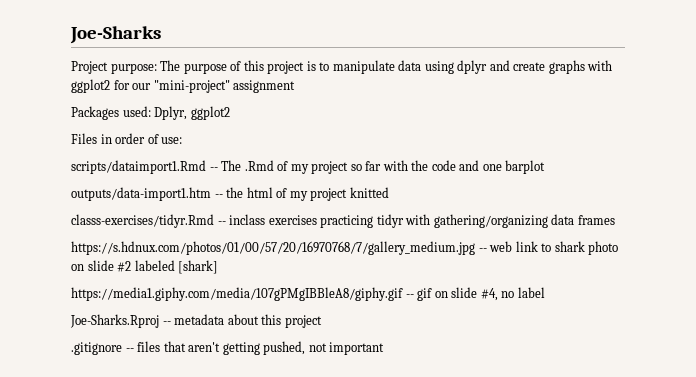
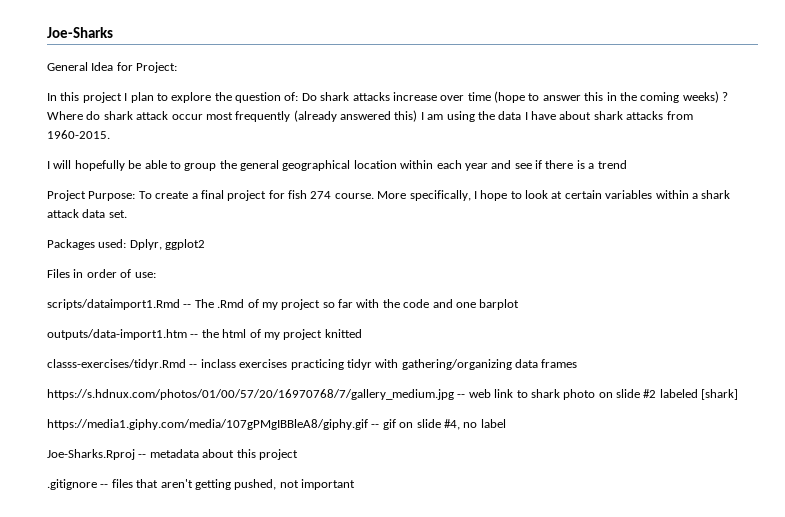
[71,60,613,74] [71,79,296,93] Project purpose: The purpose of this project is to manipulate data using dplyr and create graphs with ggplot2 for our "mini-project" assignment -> [47,62,178,73] [47,91,728,103] [47,110,693,122] [47,130,110,139] [47,160,627,171] [47,190,731,201] [47,209,127,218] General Idea for Project: // In this project I plan to explore the question of: Do shark attacks increase over time (hope to answer this in the coming weeks) ? Where do shark attack occur most frequently (already answered this) I am using the data I have about shark attacks from 1960-2015. // I will hopefully be able to group the general geographical location within each year and see if there is a trend // Project Purpose: To create a final project for fish 274 course. More specifically, I hope to look at certain variables within a shark attack data set.

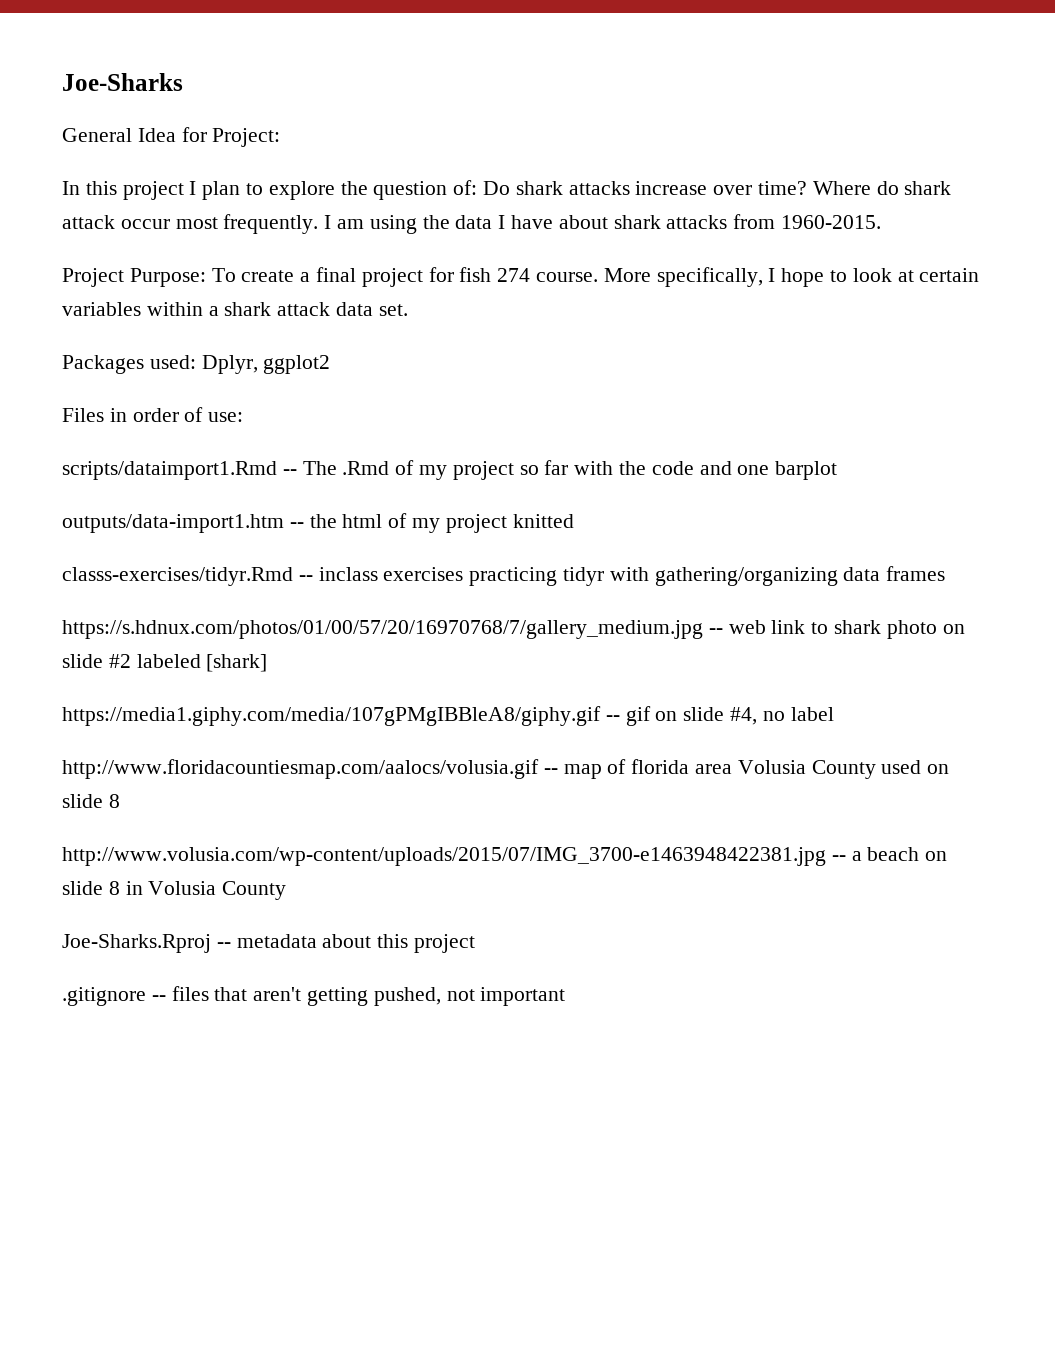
[467,91,728,103] time (hope to answer this in the coming weeks) ? -> [758,181,808,195] time?
[235,110,418,122] frequently (already answered this) -> [223,214,319,234] frequently.
[47,160,627,171] // I will hopefully be able to group the general geographical location within each year and see if there is a trend -> (882, 222) none
(506, 423) none -> [62,759,950,779] [62,794,120,808] [62,847,948,866] [62,881,287,900] // http://www.floridacountiesmap.com/aalocs/volusia.gif -- map of florida area Volusia County used on slide 8 // http://www.volusia.com/wp-content/uploads/2015/07/IMG_3700-e1463948422381.jpg -- a beach on slide 8 in Volusia County

